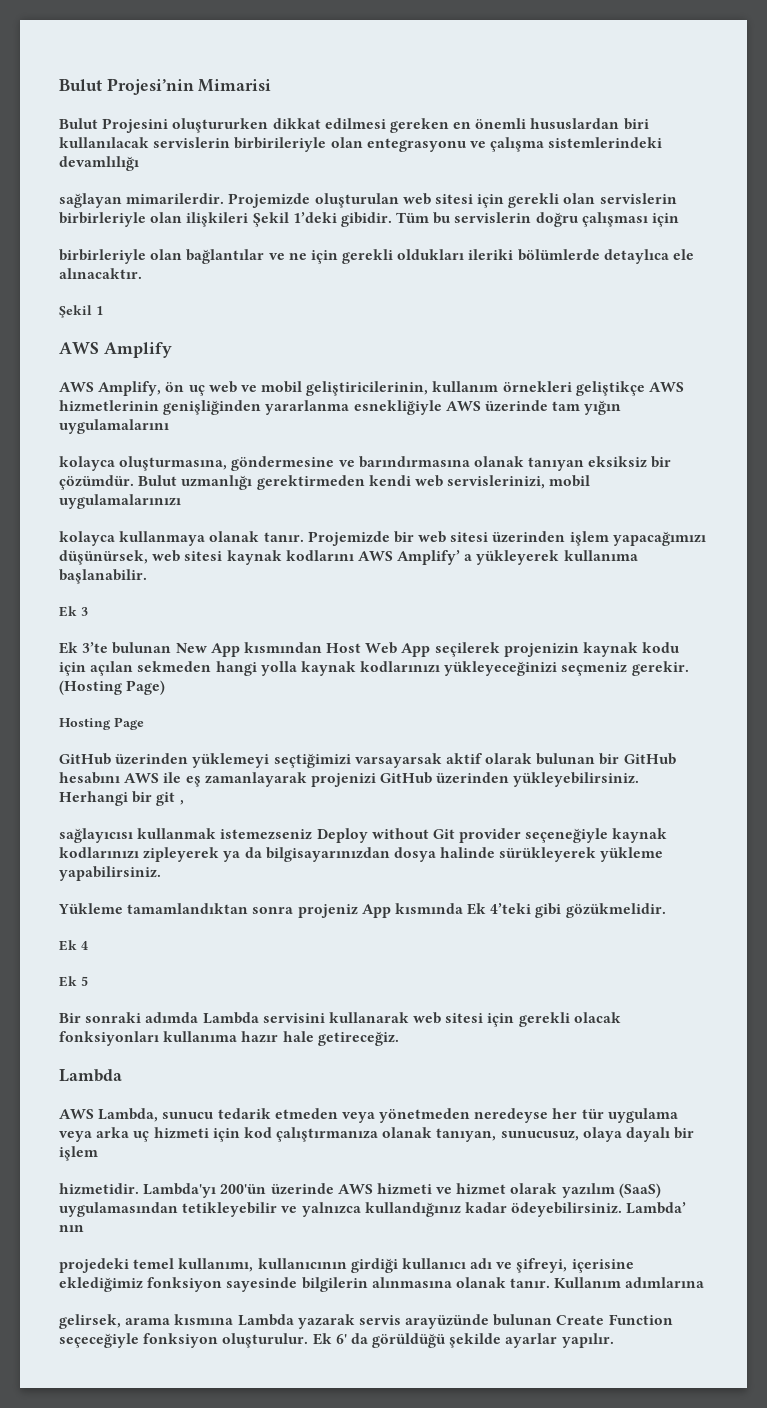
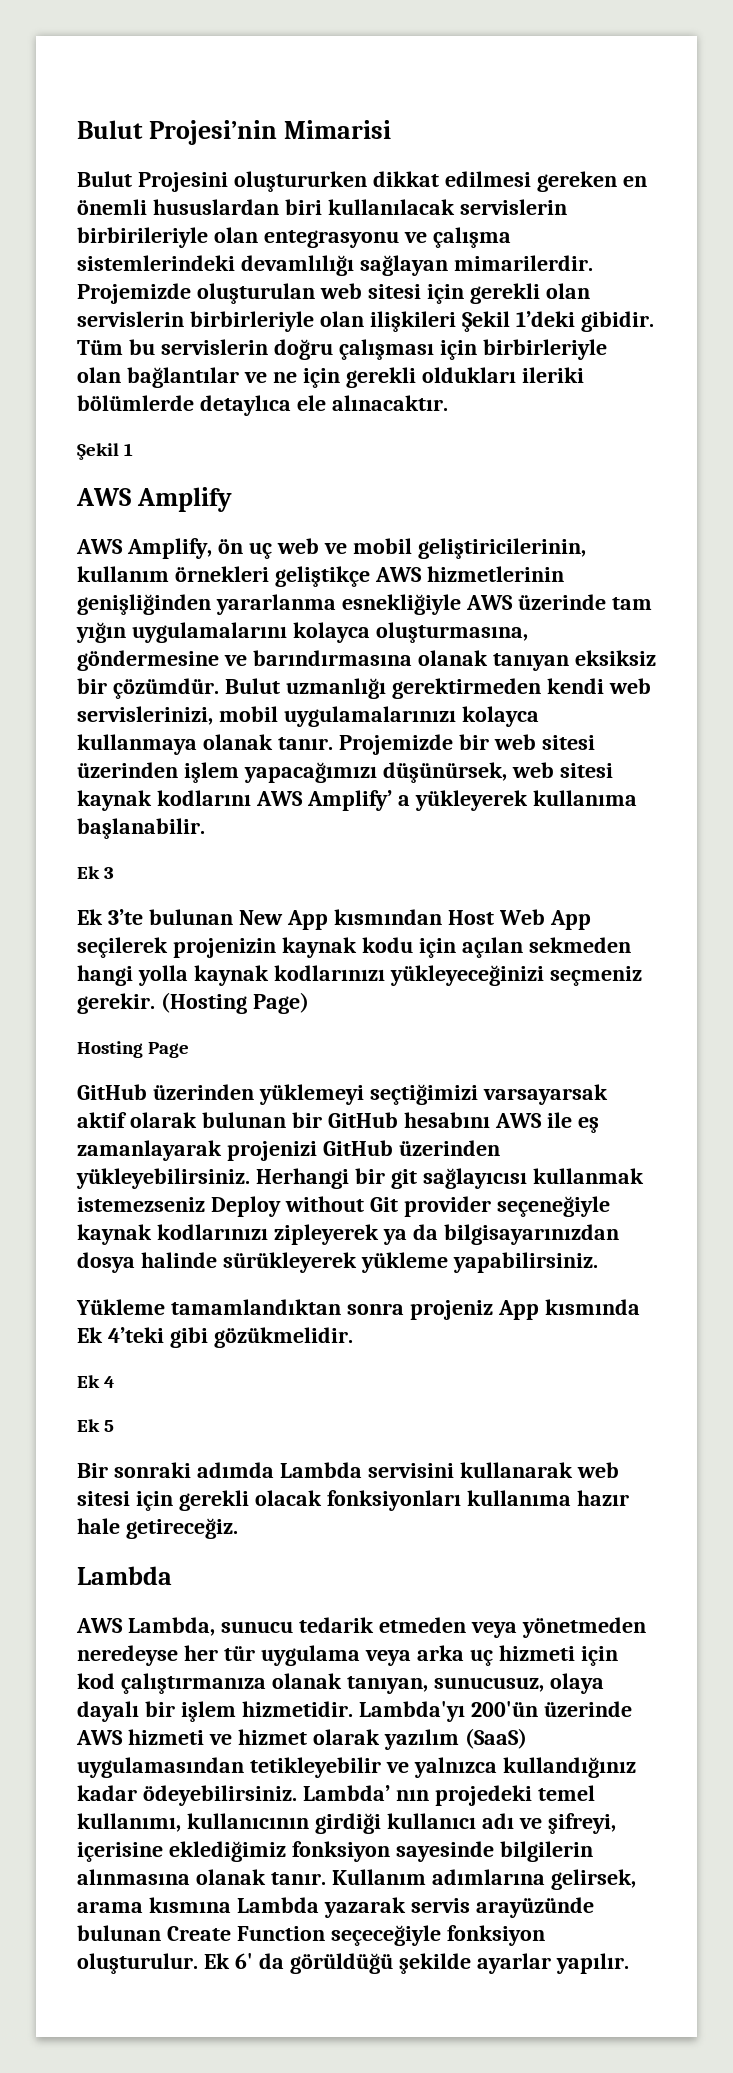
(139, 163) // -> (354, 265) none
(680, 220) // -> (477, 350) none
(169, 426) // -> (287, 632) none
(181, 501) // -> (456, 716) none
[179,800,184,805] , // -> (417, 1179) none
(98, 1153) // -> (236, 1711) none
(84, 1228) // -> (429, 1795) none
(705, 1282) // -> (545, 1877) none

